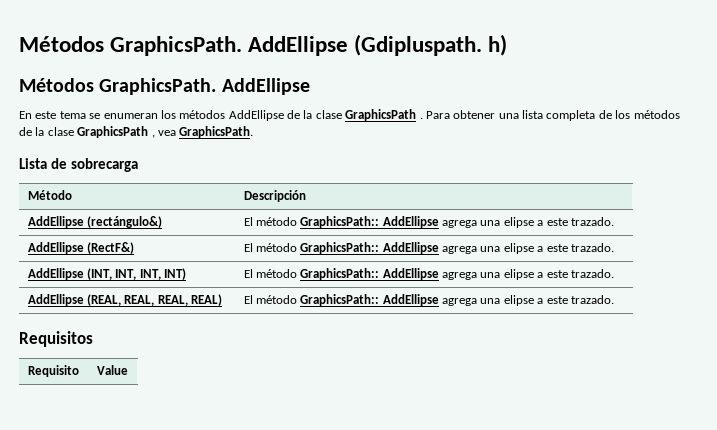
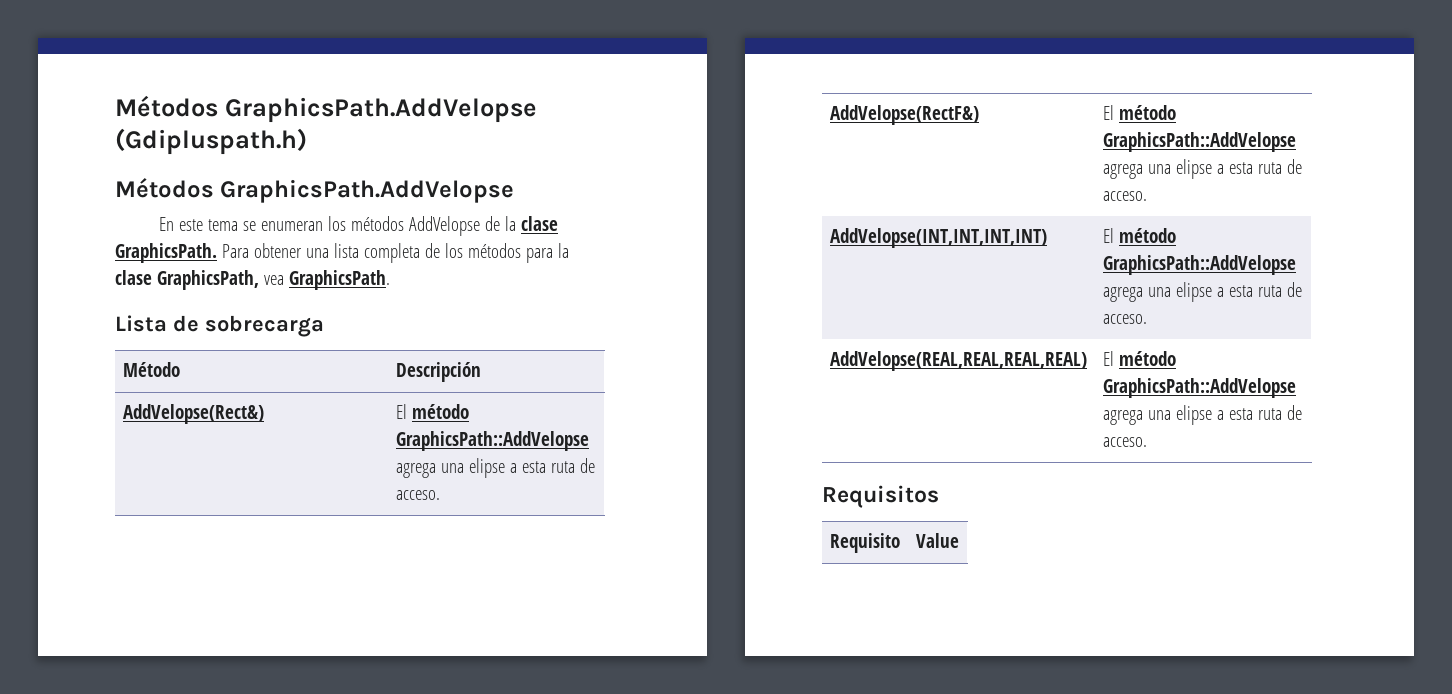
[19,34,508,56] [19,78,310,95] Métodos GraphicsPath. AddEllipse (Gdipluspath. h) // Métodos GraphicsPath. AddEllipse -> [115,95,537,123] [115,128,307,155] [115,178,515,203] Métodos GraphicsPath.AddVelopse (Gdipluspath.h) // Métodos GraphicsPath.AddVelopse
[228,109,423,121] AddEllipse de la clase GraphicsPath . -> [408,216,558,236] [115,243,217,263] AddVelopse de la clase GraphicsPath.
[19,126,155,138] de la clase GraphicsPath , -> [525,243,569,263] [115,270,259,290] para la clase GraphicsPath,
[27,216,162,228] [243,216,614,228] [27,242,134,254] [243,242,614,254] [27,268,187,280] [243,268,614,280] [27,294,223,306] [243,294,614,306] AddEllipse (rectángulo&) | El método GraphicsPath:: AddEllipse agrega una elipse a este trazado. // AddEllipse (RectF&) | El método GraphicsPath:: AddEllipse agrega una elipse a este trazado. // AddEllipse (INT, INT, INT, INT) | El método GraphicsPath:: AddEllipse agrega una elipse a este trazado. // AddEllipse (REAL, REAL, REAL, REAL) | El método GraphicsPath:: AddEllipse agrega una elipse a este trazado. -> [122,404,264,424] [395,404,469,419] [395,431,589,451] [395,458,595,478] [395,490,440,500] [829,105,979,125] [1102,105,1176,120] [1102,132,1296,152] [1102,159,1302,179] [1102,191,1147,201] [829,228,1047,248] [1102,228,1176,243] [1102,255,1296,275] [1102,282,1302,302] [1102,314,1147,324] [829,351,1087,371] [1102,351,1176,366] [1102,378,1296,398] [1102,405,1302,425] [1102,437,1147,447] AddVelopse(Rect&) | El método GraphicsPath::AddVelopse agrega una elipse a esta ruta de acceso. // AddVelopse(RectF&) | El método GraphicsPath::AddVelopse agrega una elipse a esta ruta de acceso. // AddVelopse(INT,INT,INT,INT) | El método GraphicsPath::AddVelopse agrega una elipse a esta ruta de acceso. // AddVelopse(REAL,REAL,REAL,REAL) | El método GraphicsPath::AddVelopse agrega una elipse a esta ruta de acceso.

